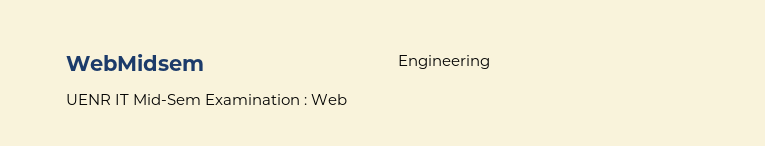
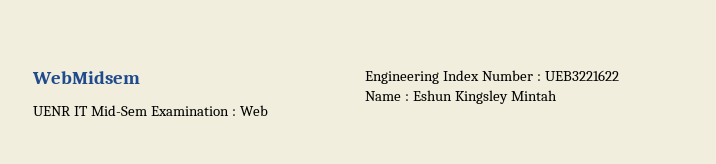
(490, 62) none -> [442,70,619,81] [365,90,557,104] Index Number : UEB3221622 Name : Eshun Kingsley Mintah

